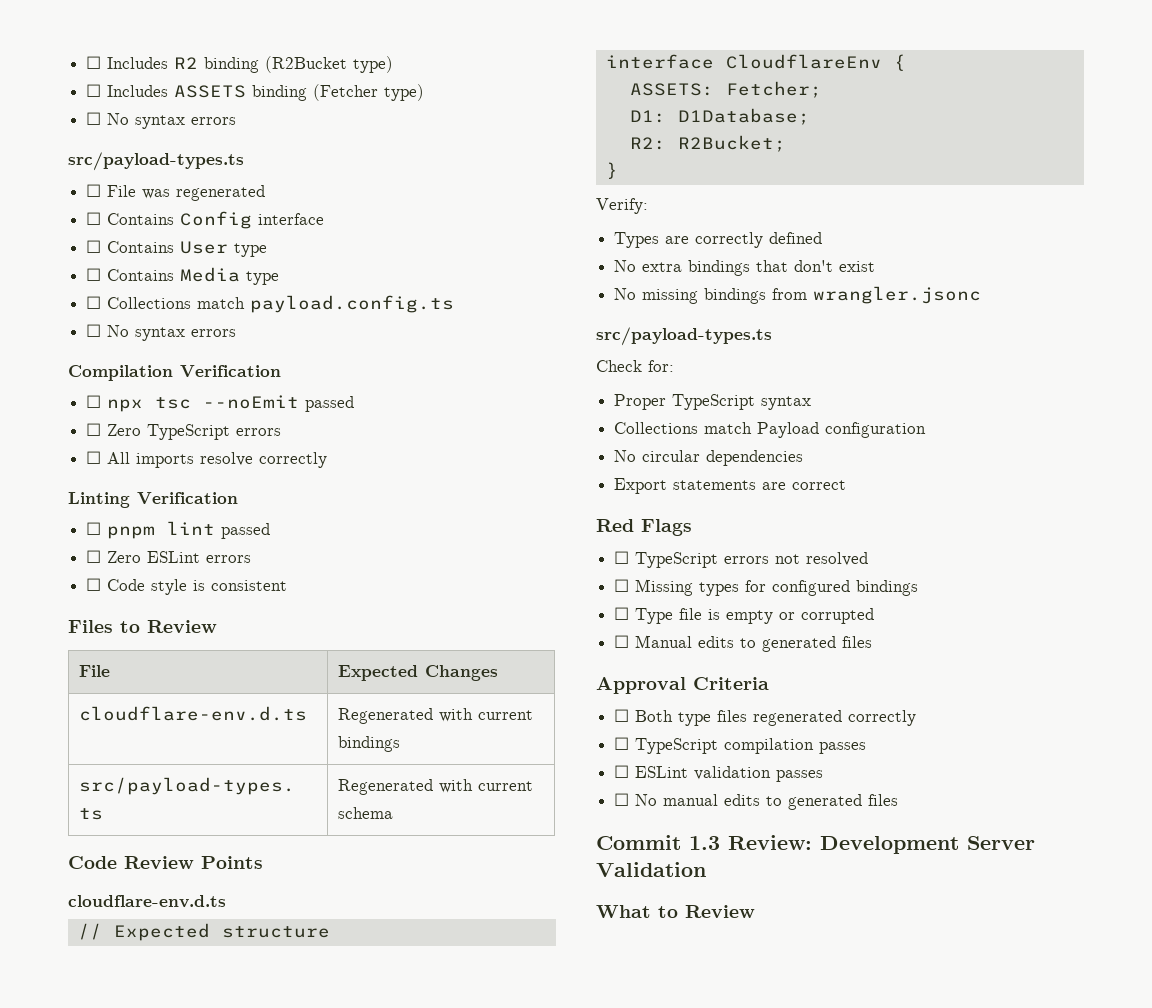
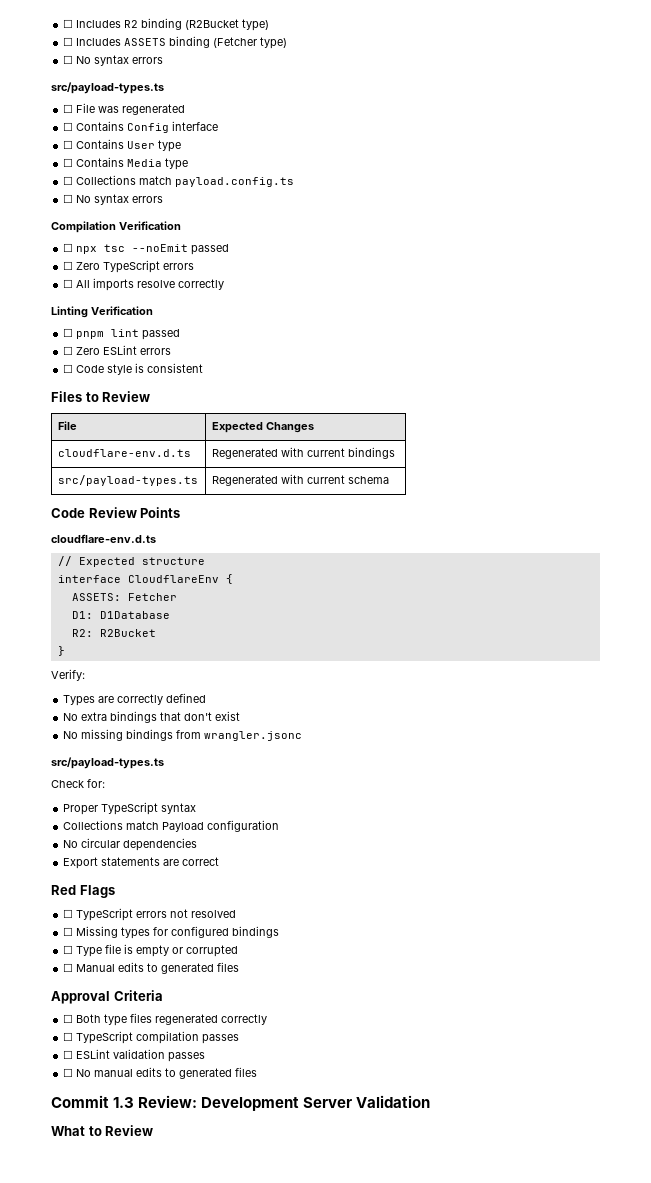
[725,81,822,98] Fetcher; -> [127,593,177,601] Fetcher
[677,108,810,125] D1Database; -> [99,611,170,619] D1Database
[677,135,786,152] R2Bucket; -> [99,629,156,637] R2Bucket

